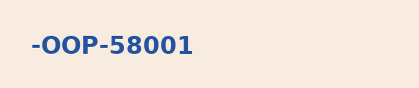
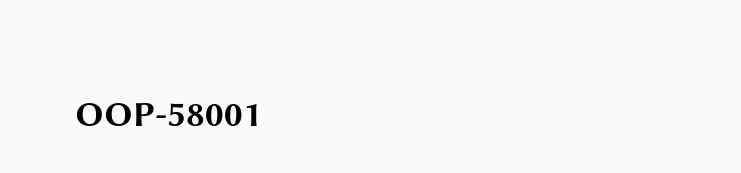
[30,35,195,54] -OOP-58001 -> [75,103,262,126] OOP-58001

